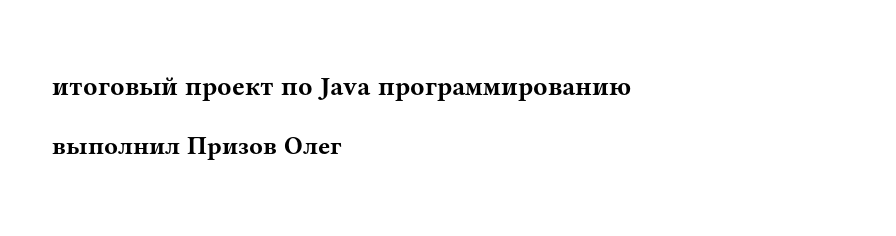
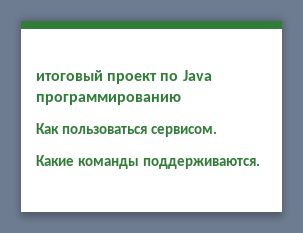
[52,137,342,160] выполнил Призов Олег -> [36,123,217,137] [36,155,260,169] Как пользоваться сервисом. // Какие команды поддерживаются.

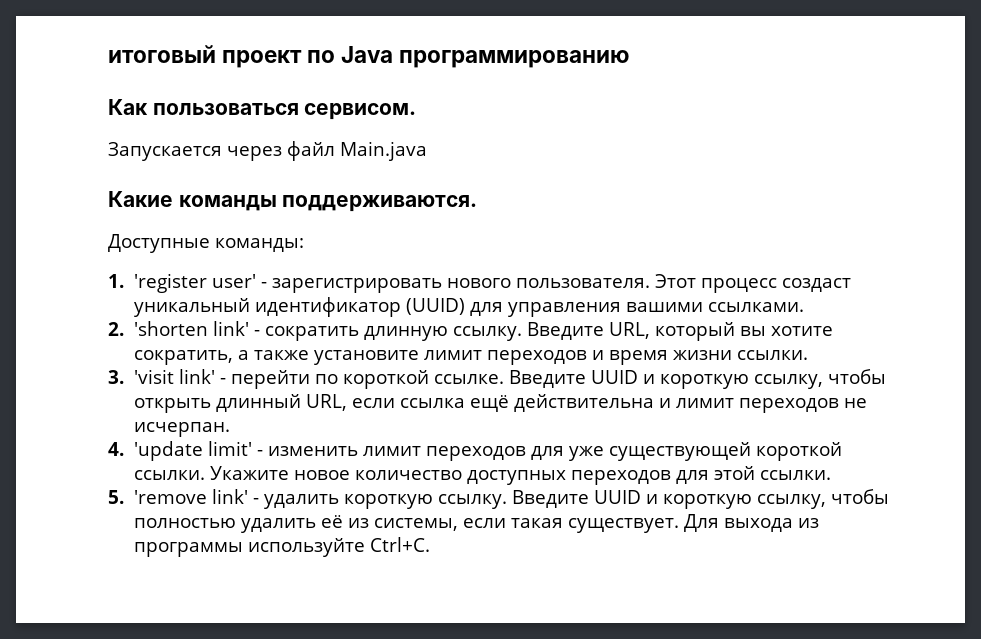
(217, 131) none -> [108,141,427,161] // Запускается через файл Main.java
(260, 163) none -> [108,234,304,253] [108,273,852,293] [134,297,805,317] [108,321,834,341] [134,350,809,365] [108,369,887,389] [134,394,868,413] [134,422,231,437] [108,441,843,461] [134,466,832,485] [108,489,890,509] [134,514,820,533] [134,537,431,557] // Доступные команды: // 1. 'register user' - зарегистрировать нового пользователя. Этот процесс создаст уникальный идентификатор (UUID) для управления вашими ссылками. // 2. 'shorten link' - сократить длинную ссылку. Введите URL, который вы хотите сократить, а также установите лимит переходов и время жизни ссылки. // 3. 'visit link' - перейти по короткой ссылке. Введите UUID и короткую ссылку, чтобы открыть длинный URL, если ссылка ещё действительна и лимит переходов не исчерпан. // 4. 'update limit' - изменить лимит переходов для уже существующей короткой ссылки. Укажите новое количество доступных переходов для этой ссылки. // 5. 'remove link' - удалить короткую ссылку. Введите UUID и короткую ссылку, чтобы полностью удалить её из системы, если такая существует. Для выхода из программы используйте Ctrl+C.

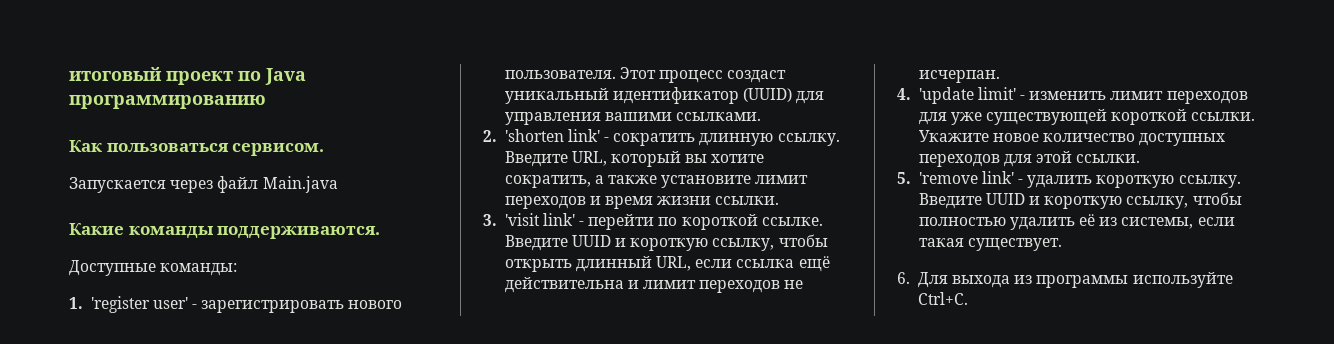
(680, 525) none -> [897,272,910,284] // 6.

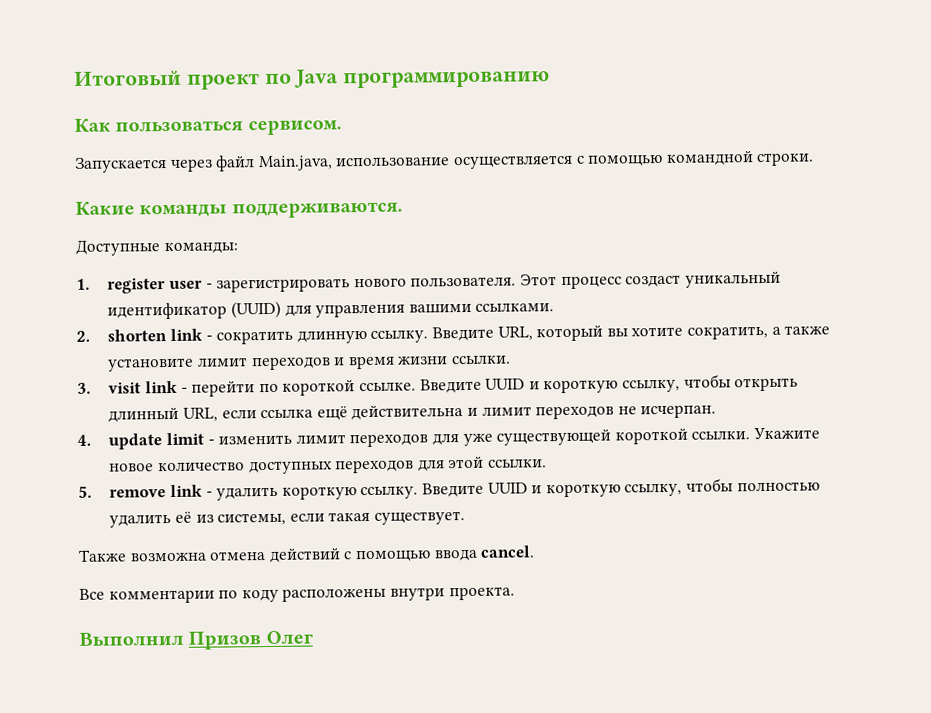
[69,67,162,81] итоговый -> [74,69,182,86] Итоговый
[262,176,338,193] Main.java -> [257,150,815,172] Main.java, использование осуществляется с помощью командной строки.
[90,296,188,313] 'register user' -> [107,278,204,294] register user
[504,129,600,142] 'shorten link' -> [107,328,204,342] shorten link
[504,213,575,226] 'visit link' -> [108,380,179,394] visit link
[918,87,1016,104] 'update limit' -> [108,432,205,450] update limit
[918,171,1014,184] 'remove link' -> [109,484,204,498] remove link
[897,272,1233,288] [917,292,968,305] 6. Для выхода из программы используйте Ctrl+C. -> [78,545,536,563] [79,586,515,604] [79,630,313,650] Также возможна отмена действий с помощью ввода cancel. // Все комментарии по коду расположены внутри проекта. // Выполнил Призов Олег

